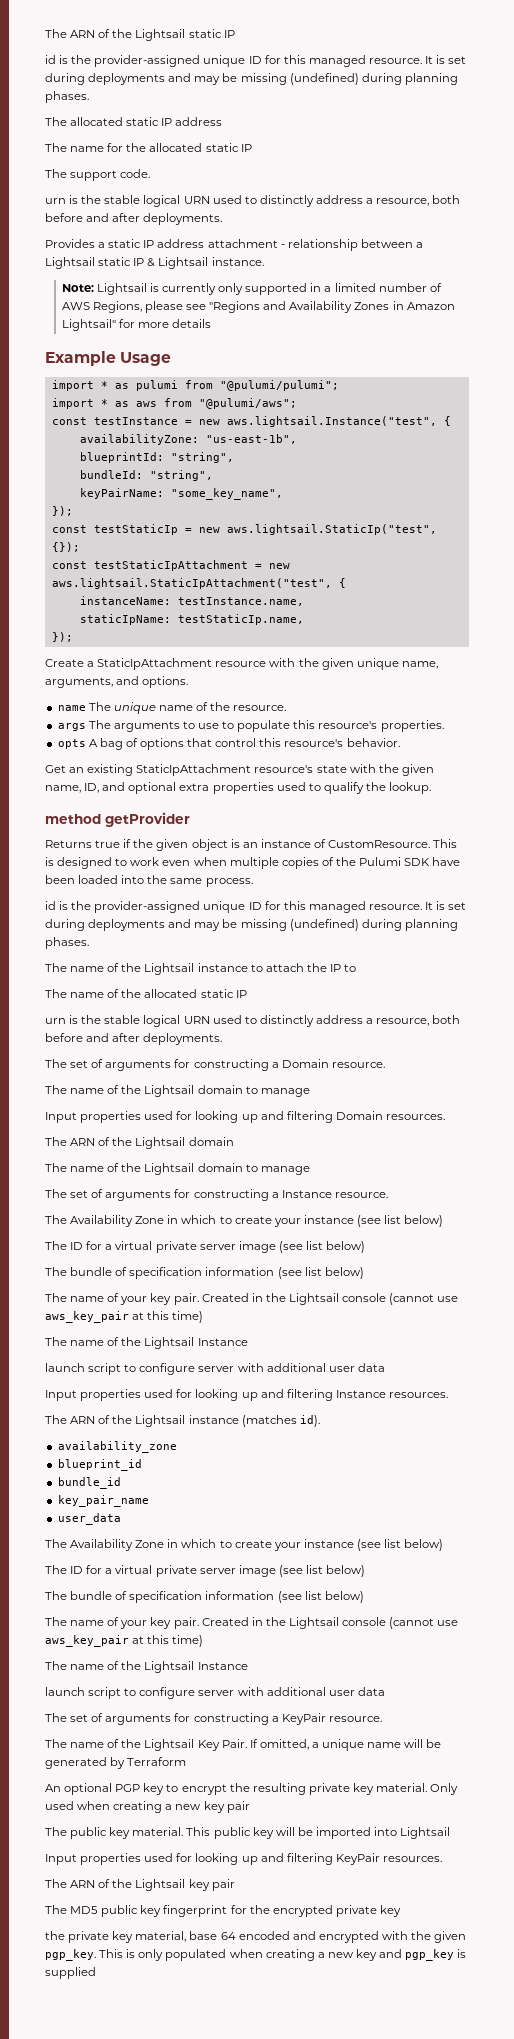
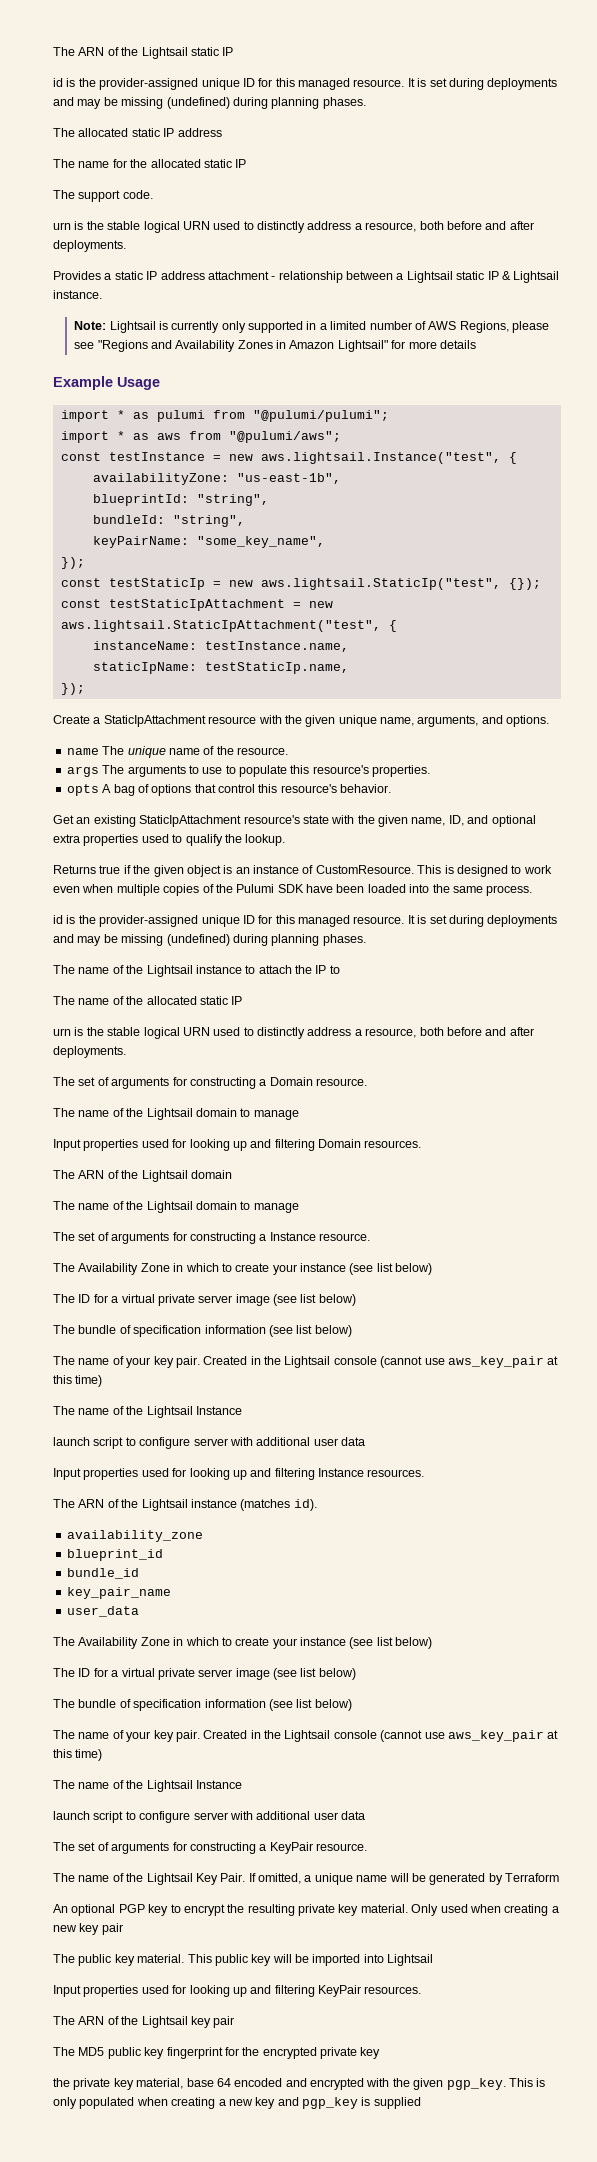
[45,812,190,827] // method getProvider -> (286, 840) none

